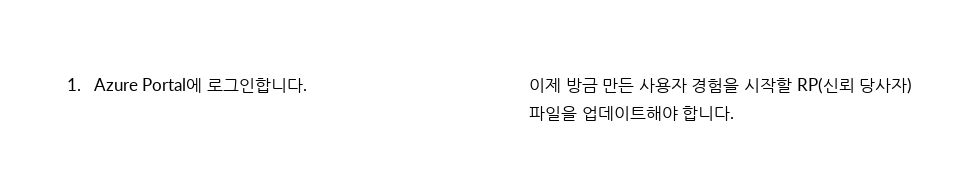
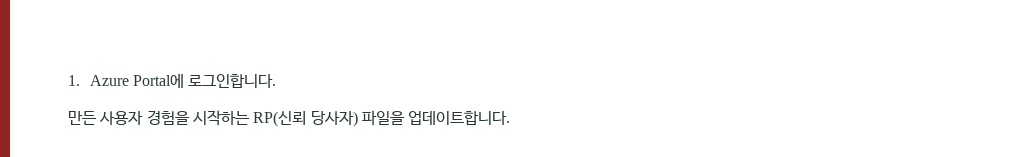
[529,78,598,93] 이제 방금 -> (277, 81) none
[743,78,792,93] 시작할 -> [192,110,250,126] 시작하는
[581,106,735,121] 업데이트해야 합니다. -> [408,111,511,125] 업데이트합니다.

